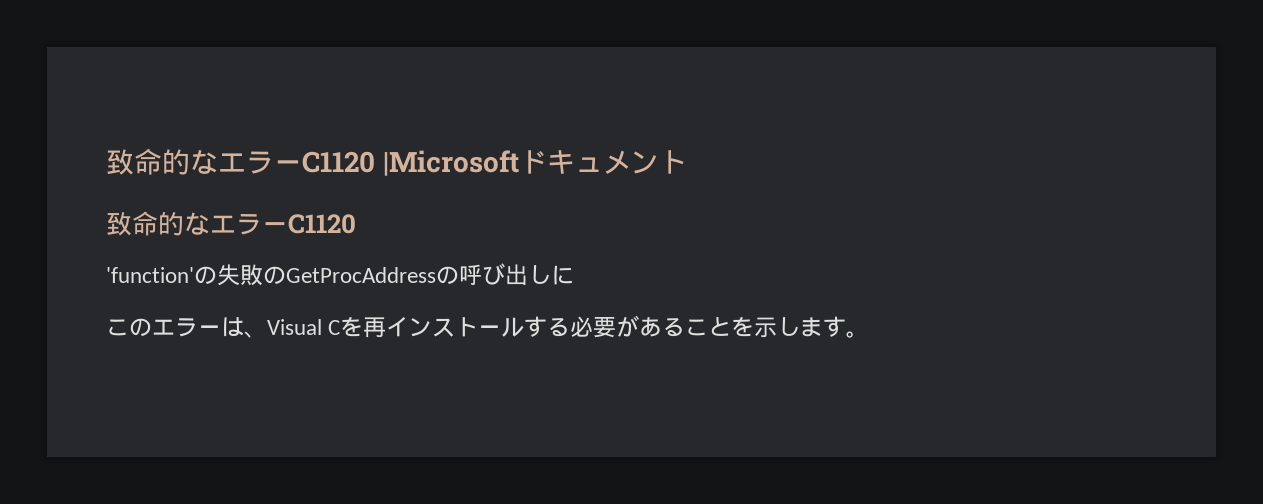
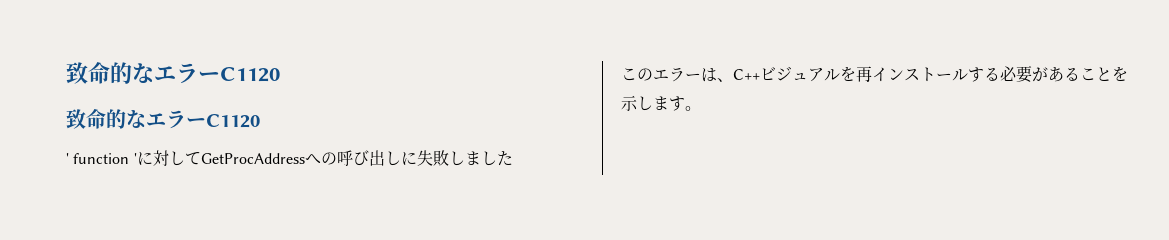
[106,149,687,176] [106,211,356,236] [106,264,436,286] 致命的なエラーC1120 |Microsoftドキュメント // 致命的なエラーC1120 // 'function'の失敗のGetProcAddress -> [66,62,280,84] [66,109,260,129] [66,150,321,166] 致命的なエラーC1120 // 致命的なエラーC1120 // ' function 'に対してGetProcAddressへ
(574, 275) none -> [416,150,513,166] 失敗しました
[267,319,341,335] Visual C -> [733,66,840,82] C++ビジュアル

